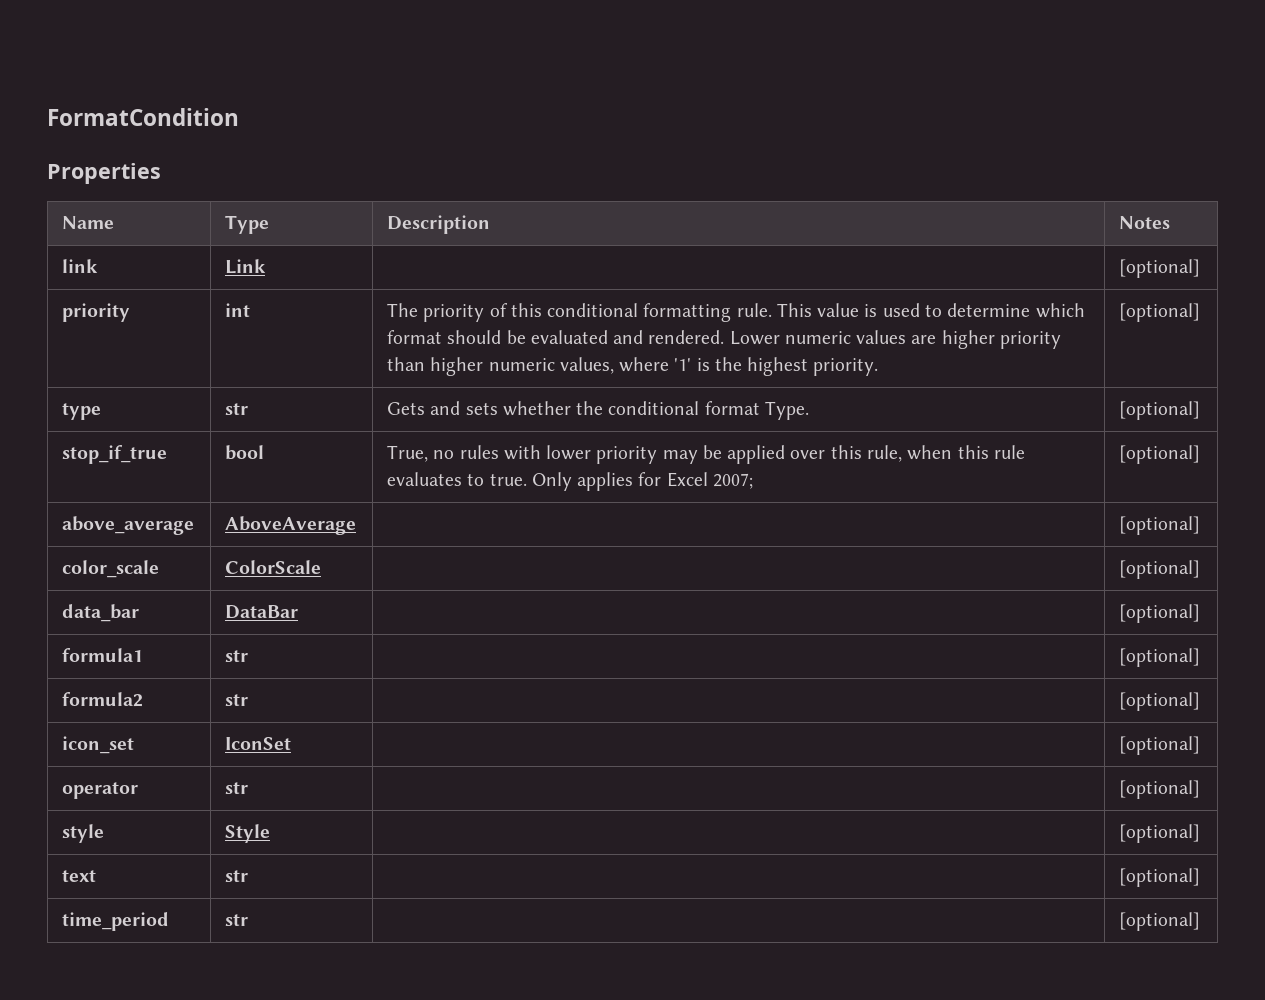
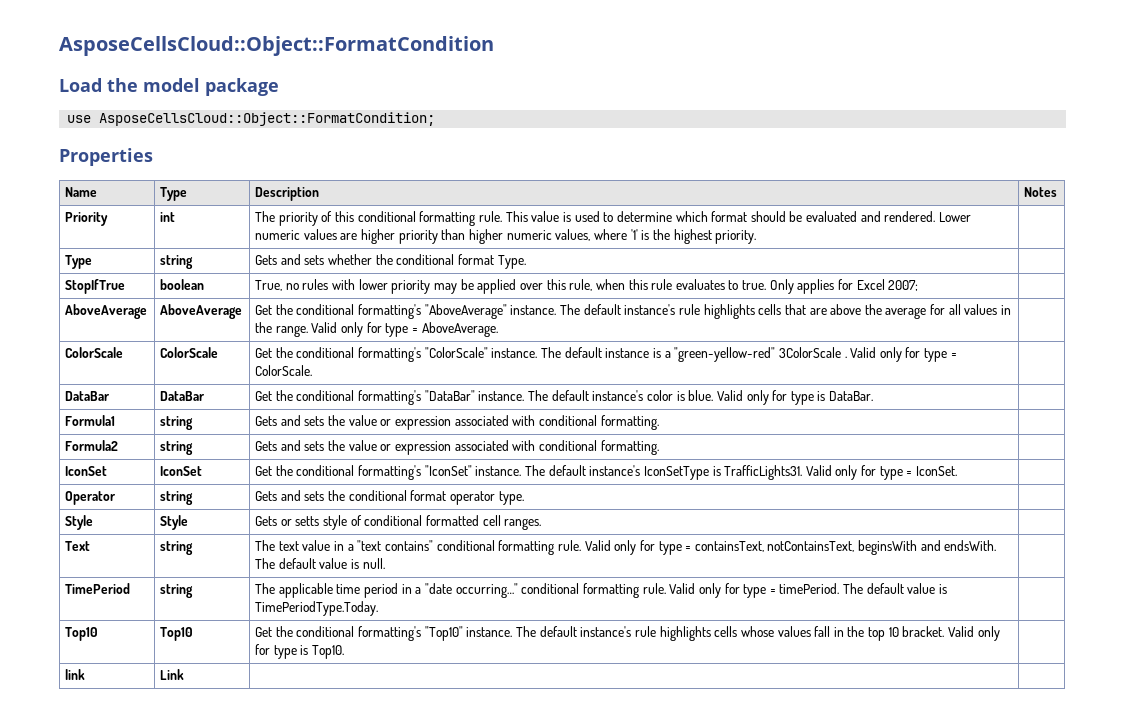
[47,108,239,126] FormatCondition -> [59,36,494,56] [59,78,279,96] [67,112,436,126] AsposeCellsCloud::Object::FormatCondition // Load the model package // use AsposeCellsCloud::Object::FormatCondition;
[62,259,99,273] [225,259,267,274] [1119,259,1201,278] [62,303,131,322] link | Link | | [optional] // priority -> [65,212,109,226] Priority
[1119,303,1201,322] [62,403,102,420] [225,403,249,415] [optional] // type | str -> [65,255,93,269] [160,255,194,269] // Type | string
[1119,401,1201,420] [62,445,168,464] [225,445,265,460] [optional] // stop_if_true | bool -> [65,279,126,294] [160,279,205,290] // StopIfTrue | boolean
[1119,445,1201,464] [62,516,195,535] [225,516,357,535] [1119,516,1201,535] [62,560,160,578] [225,560,322,574] [1119,560,1201,579] [62,604,140,622] [225,605,299,619] [1119,604,1201,623] [62,648,144,662] [225,650,249,662] [1119,648,1201,667] [62,692,144,707] [225,694,249,706] [1119,692,1201,711] [62,736,135,754] [225,737,292,750] [1119,736,1201,755] [62,782,139,799] [225,782,249,794] [1119,780,1201,799] [62,824,105,843] [225,824,271,843] [1119,824,1201,843] [62,870,97,882] [225,870,249,882] [1119,868,1201,887] [62,912,170,931] [225,914,249,926] [1119,912,1201,931] [optional] // above_average | AboveAverage | | [optional] // color_scale | ColorScale | | [optional] // data_bar | DataBar | | [optional] // formula1 | str | | [optional] // formula2 | str | | [optional] // icon_set | IconSet | | [optional] // operator | str | | [optional] // style | Style | | [optional] // text | str | | [optional] // time_period | str | | [optional] -> [65,304,148,319] [160,304,243,319] [255,304,1012,319] [255,322,498,337] [65,347,124,358] [160,347,219,358] [255,347,957,362] [255,365,313,376] [65,391,111,401] [160,391,206,401] [255,390,874,405] [65,415,116,426] [160,416,194,430] [255,415,659,430] [65,440,119,451] [160,441,194,455] [255,440,659,455] [65,466,108,476] [160,466,203,476] [255,465,958,480] [65,491,117,505] [160,491,194,505] [255,490,524,505] [65,515,94,530] [160,515,189,530] [255,515,542,530] [65,541,91,551] [160,541,194,555] [255,540,997,555] [255,558,385,569] [65,583,131,594] [160,584,194,598] [255,583,948,598] [255,601,379,616] [65,627,99,641] [160,627,194,641] [255,626,1000,641] [255,644,345,659] [65,669,86,680] [160,669,185,680] // AboveAverage | AboveAverage | Get the conditional formatting's "AboveAverage" instance. The default instance's rule highlights cells that are above the average for all values in the range. Valid only for type = AboveAverage. | // ColorScale | ColorScale | Get the conditional formatting's "ColorScale" instance. The default instance is a "green-yellow-red" 3ColorScale . Valid only for type = ColorScale. | // DataBar | DataBar | Get the conditional formatting's "DataBar" instance. The default instance's color is blue. Valid only for type is DataBar. | // Formula1 | string | Gets and sets the value or expression associated with conditional formatting. | // Formula2 | string | Gets and sets the value or expression associated with conditional formatting. | // IconSet | IconSet | Get the conditional formatting's "IconSet" instance. The default instance's IconSetType is TrafficLights31. Valid only for type = IconSet. | // Operator | string | Gets and sets the conditional format operator type. | // Style | Style | Gets or setts style of conditional formatted cell ranges. | // Text | string | The text value in a "text contains" conditional formatting rule. Valid only for type = containsText, notContainsText, beginsWith and endsWith. The default value is null. | // TimePeriod | string | The applicable time period in a "date occurring…" conditional formatting rule. Valid only for type = timePeriod. The default value is TimePeriodType.Today. | // Top10 | Top10 | Get the conditional formatting's "Top10" instance. The default instance's rule highlights cells whose values fall in the top 10 bracket. Valid only for type is Top10. | // link | Link | |

